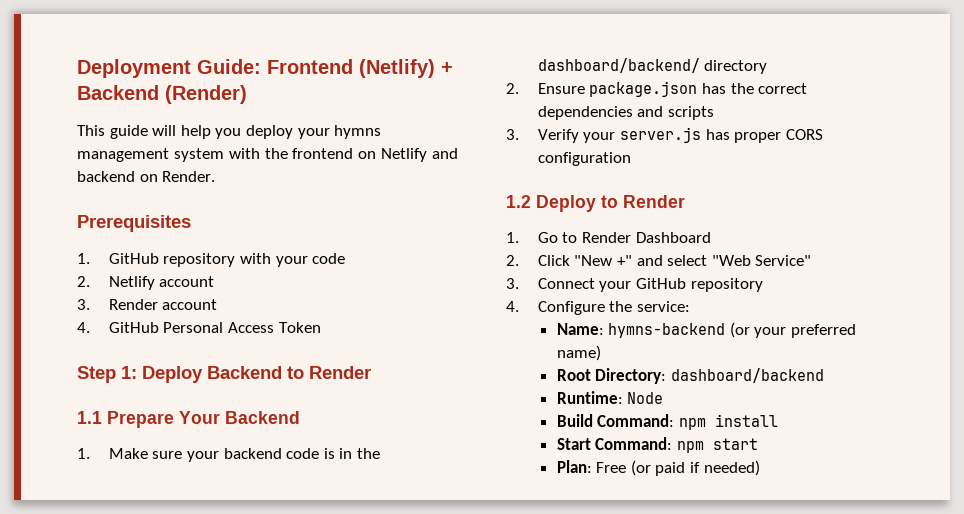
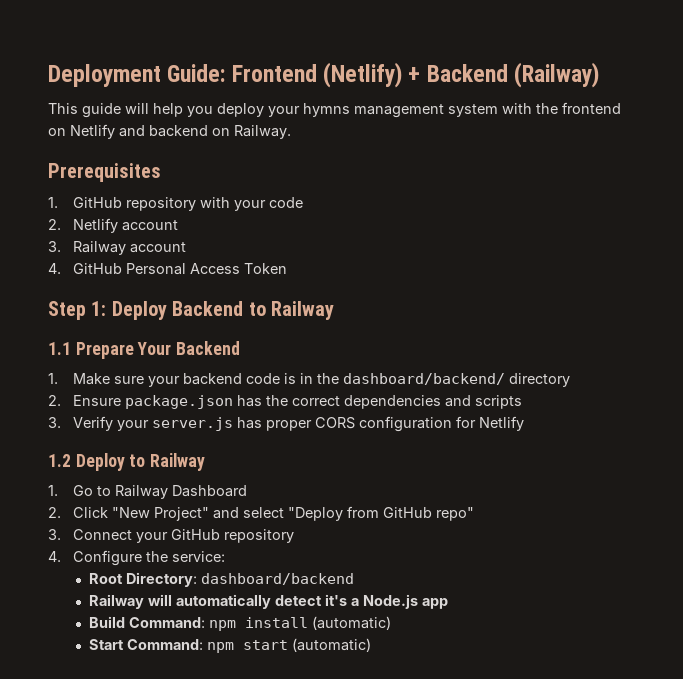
[165,85,247,104] (Render) -> [514,62,600,88] (Railway)
[162,171,216,182] Render. -> [234,125,291,139] Railway.
[108,299,158,310] Render -> [73,241,127,255] Railway
[309,366,371,379] Render -> [271,301,334,320] Railway
(631, 159) none -> [456,416,525,431] for Netlify
[623,195,685,208] Render -> [150,453,206,471] Railway
[582,232,632,243] Render -> [115,485,169,499] Railway
[617,255,633,266] +" -> [154,507,210,521] Project"
[711,255,812,266] "Web Service" -> [288,506,475,521] "Deploy from GitHub repo"
[556,322,856,338] [556,345,601,361] [556,368,824,384] [556,391,664,404] Name: hymns-backend (or your preferred name) // Root Directory: dashboard/backend // Runtime: Node -> [89,572,355,587] [89,594,449,609] Root Directory: dashboard/backend // Railway will automatically detect it's a Node.js app
(778, 420) none -> [312,616,392,630] (automatic)
[556,460,760,476] // Plan: Free (or paid if needed) -> [292,638,372,652] (automatic)

